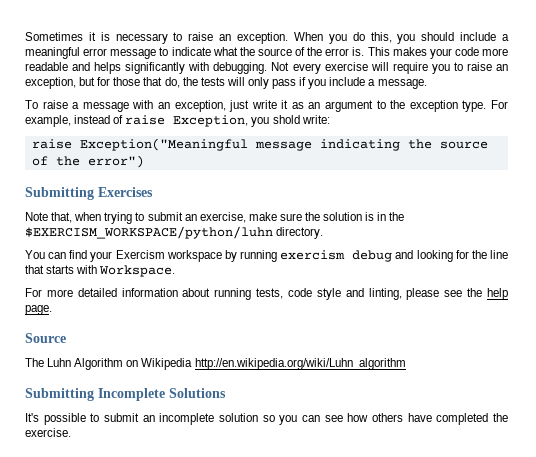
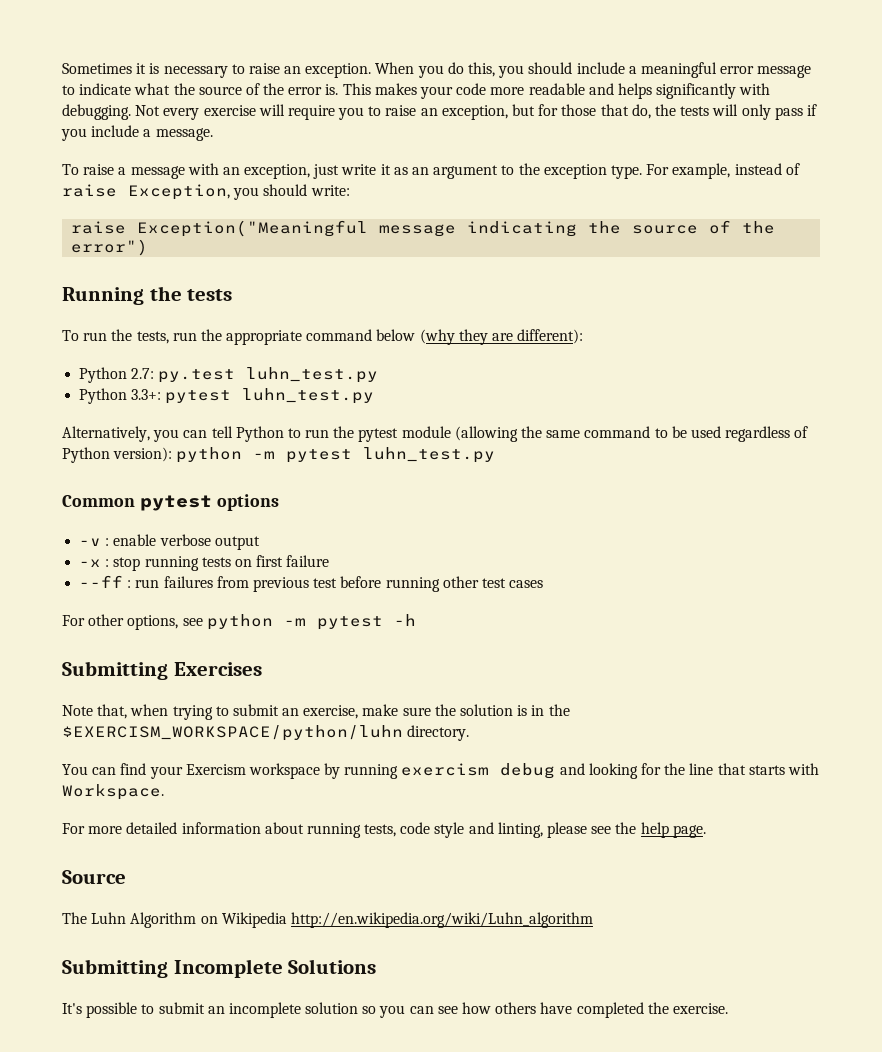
[272,115,300,124] shold -> [263,184,308,196] should
(144, 161) none -> [62,286,233,305] [62,329,584,345] [79,367,379,383] [79,388,375,404] [62,426,809,442] [62,447,496,463] [62,494,279,511] [79,534,260,550] [79,555,330,571] [79,575,544,592] [62,614,416,630] // Running the tests // To run the tests, run the appropriate command below (why they are different): // Python 2.7: py.test luhn_test.py // Python 3.3+: pytest luhn_test.py // Alternatively, you can tell Python to run the pytest module (allowing the same command to be used regardless of Python version): python -m pytest luhn_test.py // Common pytest options // -v : enable verbose output // -x : stop running tests on first failure // --ff : run failures from previous test before running other test cases // For other options, see python -m pytest -h

